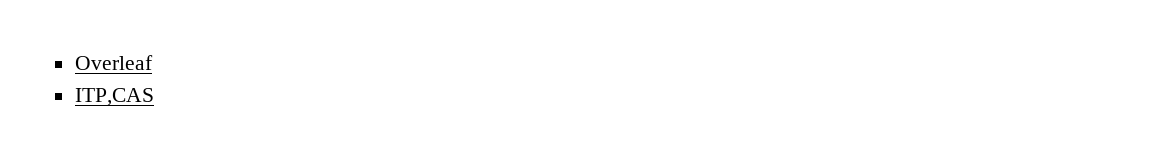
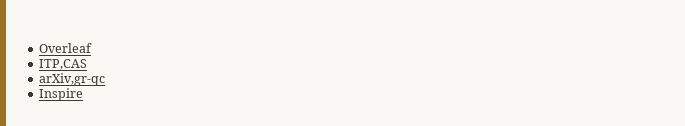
(154, 97) none -> [38,73,105,86] [38,88,83,101] // arXiv,gr-qc // Inspire

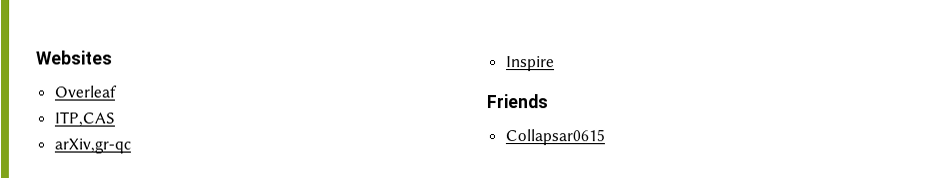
(38, 48) none -> [36,50,113,65] Websites //
(83, 94) none -> [486,94,548,109] [504,129,605,146] // Friends // Collapsar0615

